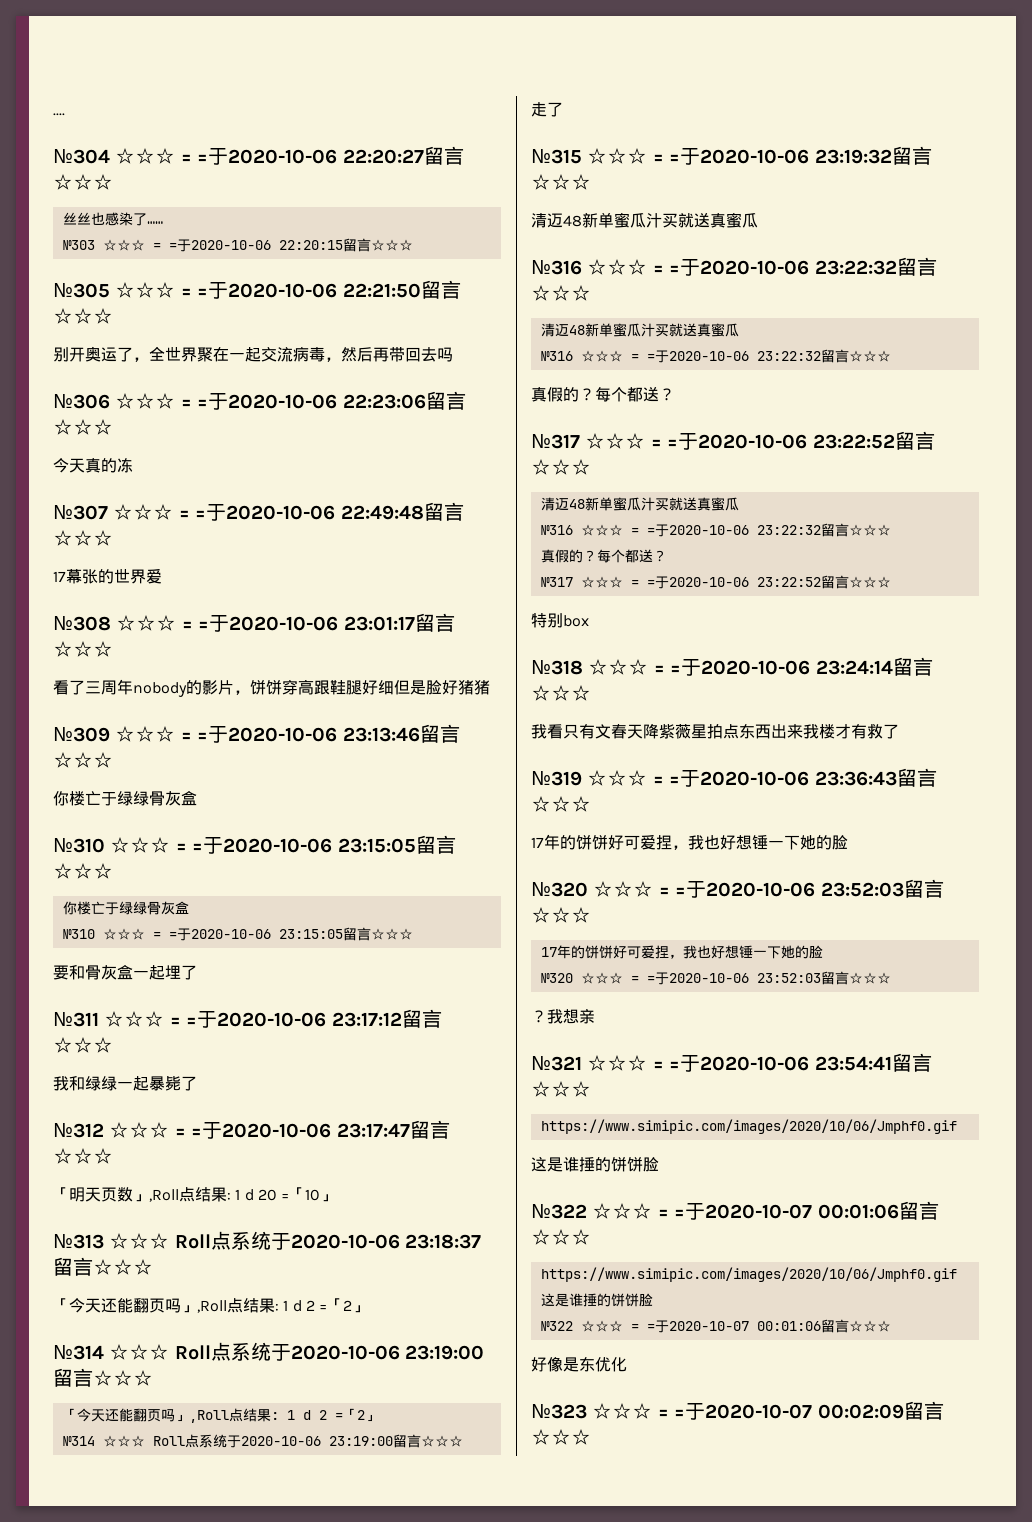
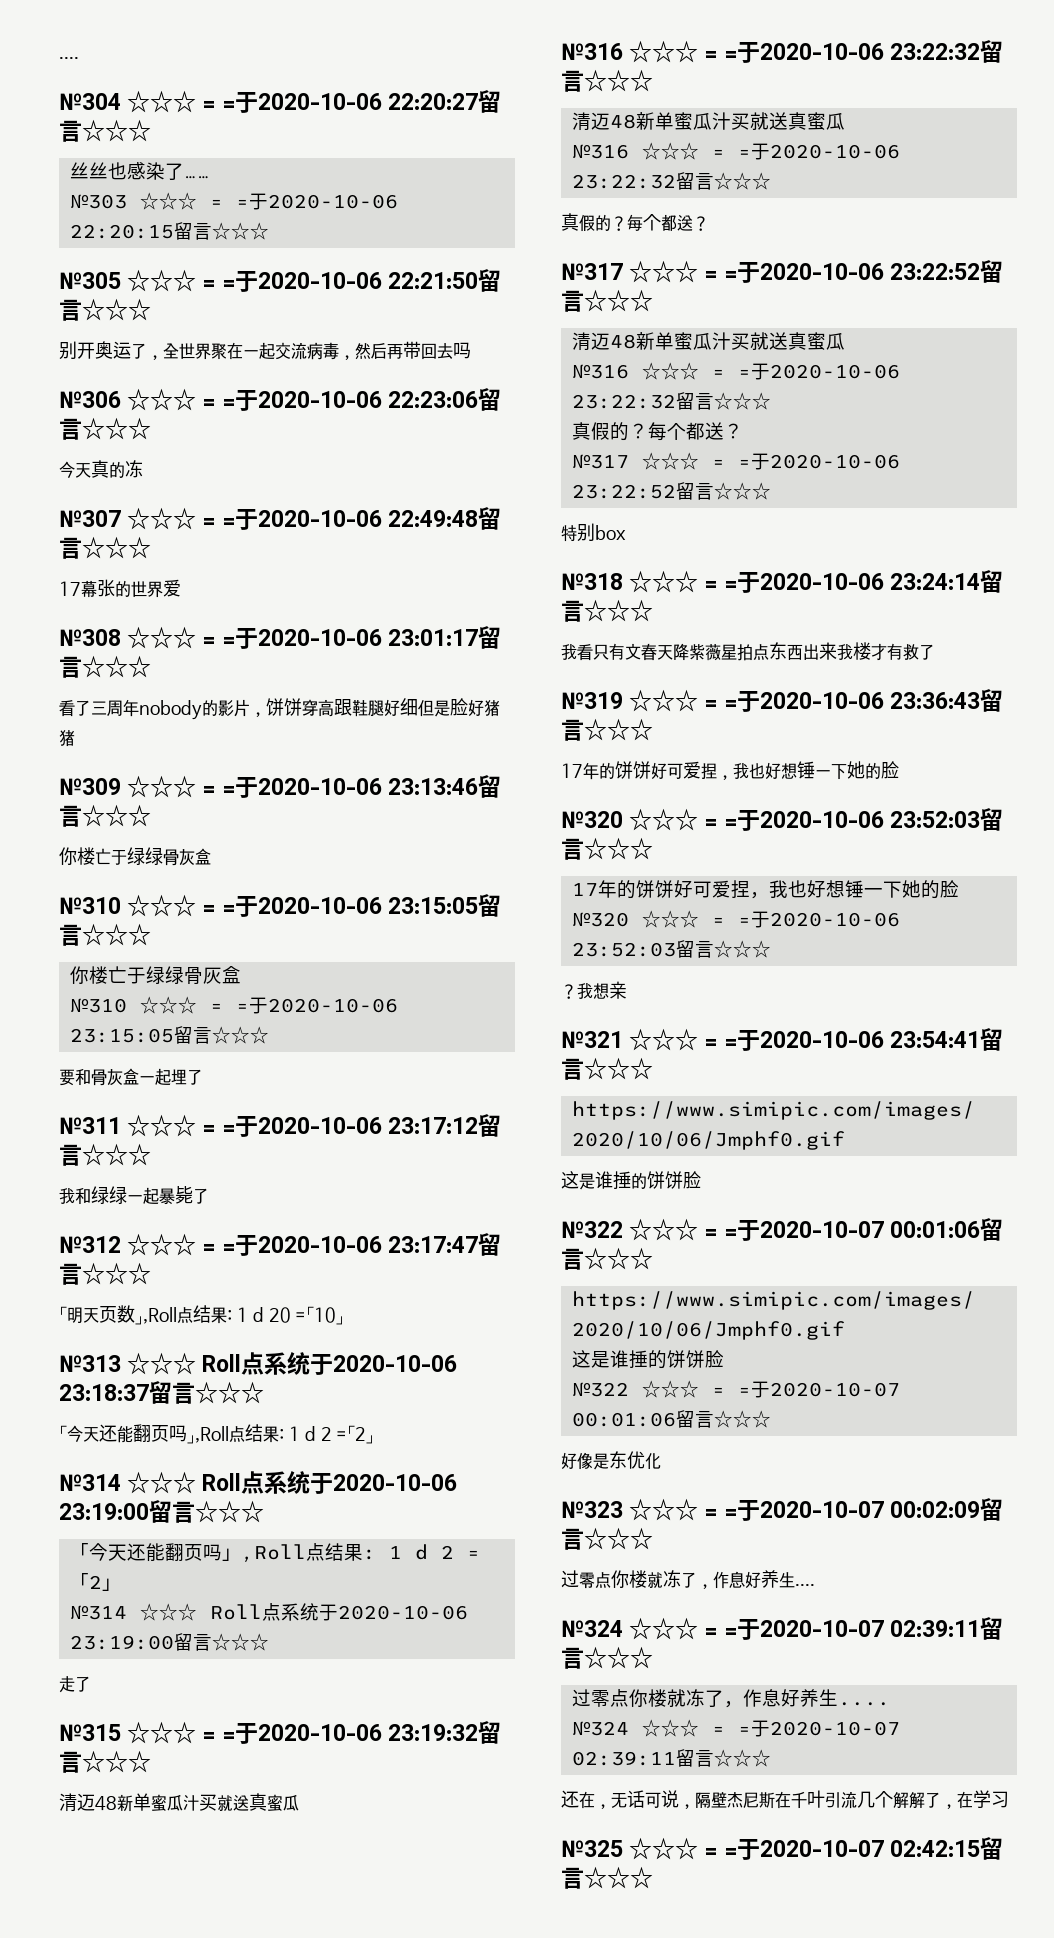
(591, 1437) none -> [561,1570,815,1589] [561,1617,1003,1640] [561,1646,653,1669] [571,1689,890,1708] [571,1719,900,1737] [571,1749,771,1767] [561,1790,1009,1809] [561,1837,1003,1860] [561,1866,653,1889] // 过零点你楼就冻了，作息好养生.... // №324 ☆☆☆ = =于2020-10-07 02:39:11留言☆☆☆ // 过零点你楼就冻了，作息好养生.... // №324 ☆☆☆ = =于2020-10-07 02:39:11留言☆☆☆ // 还在，无话可说，隔壁杰尼斯在千叶引流几个解解了，在学习 // №325 ☆☆☆ = =于2020-10-07 02:42:15留言☆☆☆

